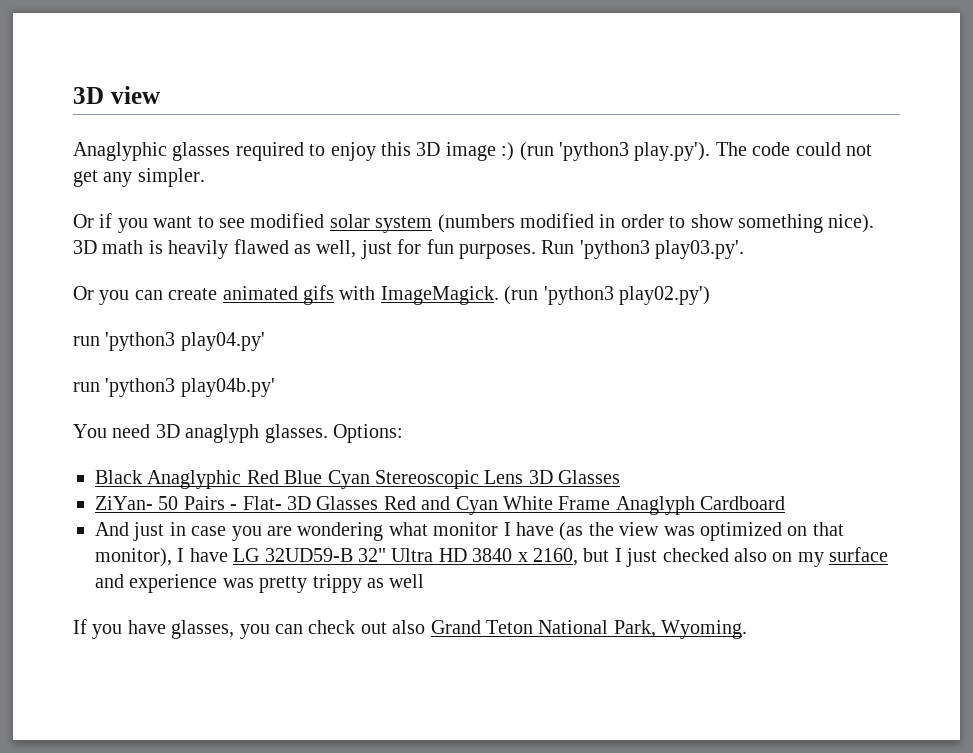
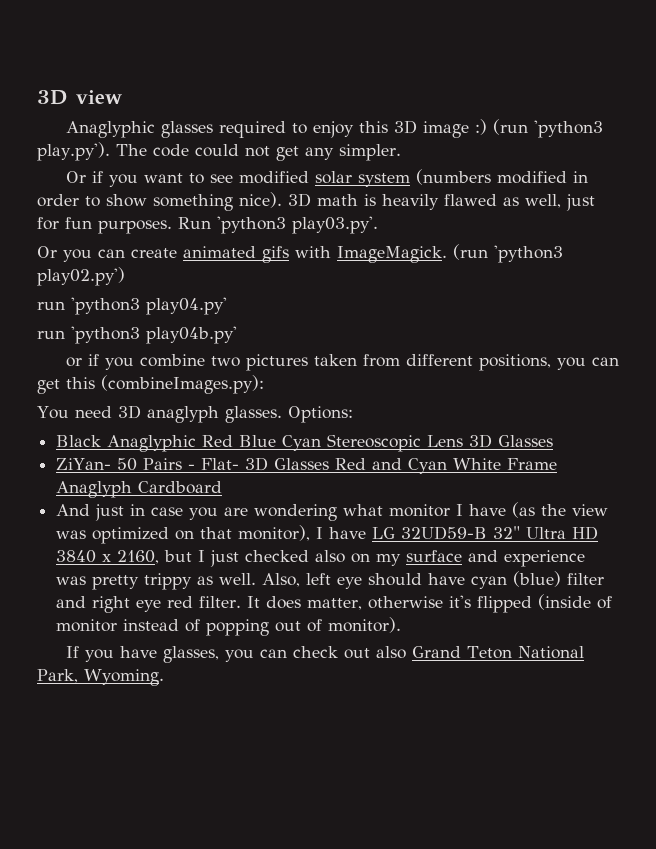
(275, 387) none -> [65,354,619,371] [37,375,264,394] // or if you combine two pictures taken from different positions, you can get this (combineImages.py):
[389,574,425,588] well -> [219,571,605,589] [56,594,613,613] [56,617,402,636] well. Also, left eye should have cyan (blue) filter and right eye red filter. It does matter, otherwise it's flipped (inside of monitor instead of popping out of monitor).

